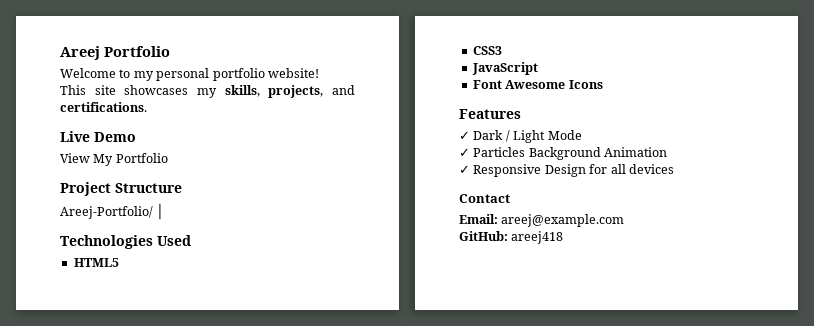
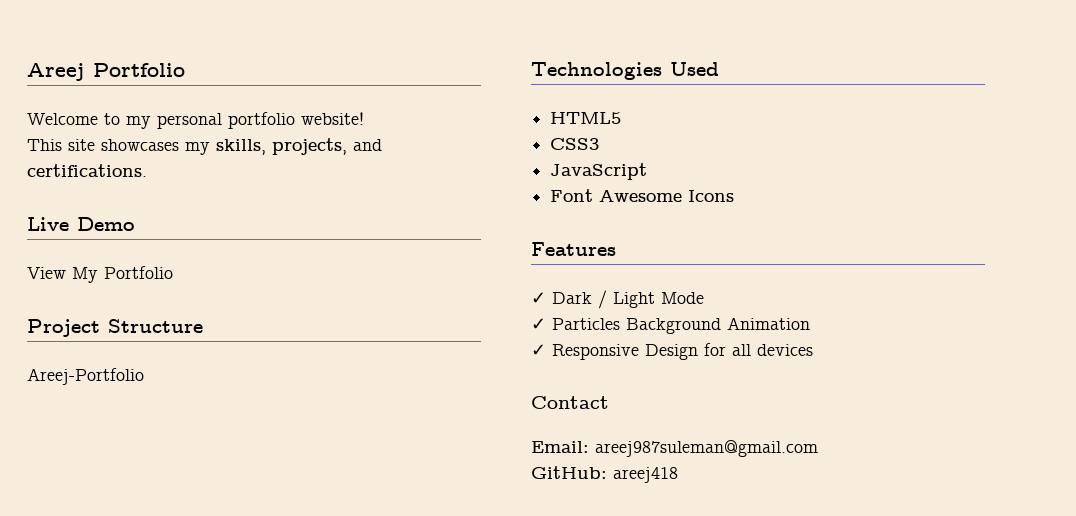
[60,203,165,220] Areej-Portfolio/ │ -> [27,368,144,385] Areej-Portfolio
[501,214,625,227] areej@example.com -> [595,440,818,457] areej987suleman@gmail.com

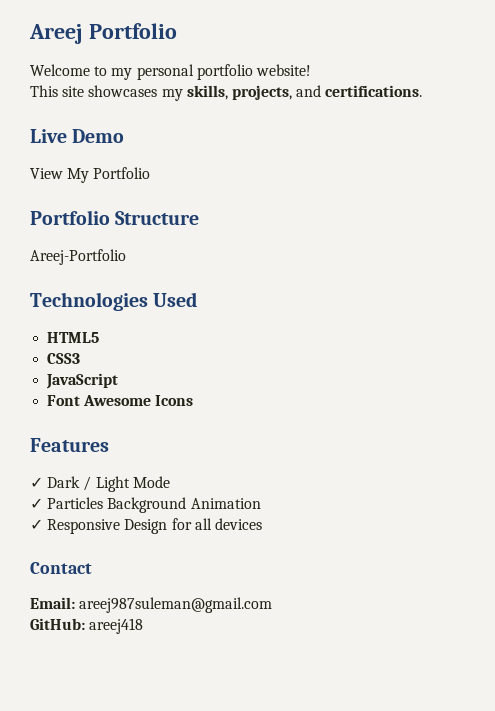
[27,319,100,337] Project -> [30,210,110,225] Portfolio

